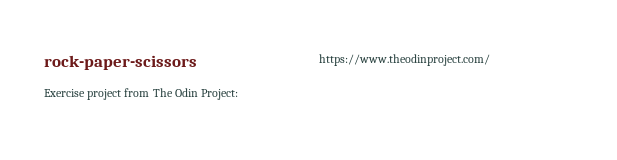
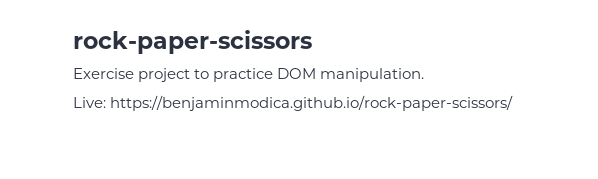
[124,88,239,100] [319,54,490,66] from The Odin Project: https://www.theodinproject.com/ -> [194,68,425,82] [73,95,514,111] to practice DOM manipulation. // Live: https://benjaminmodica.github.io/rock-paper-scissors/

